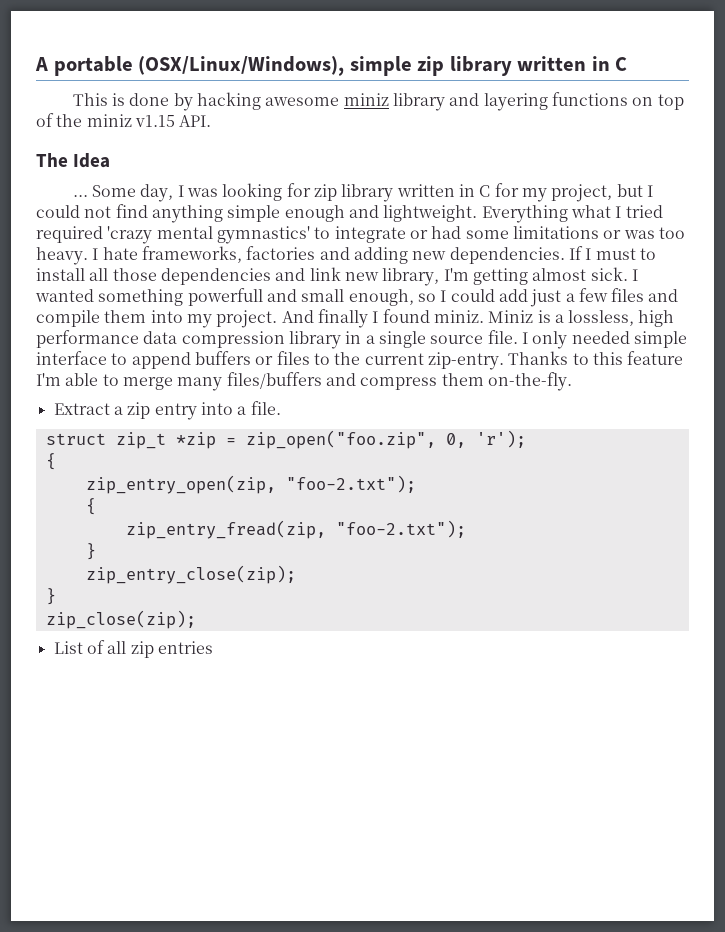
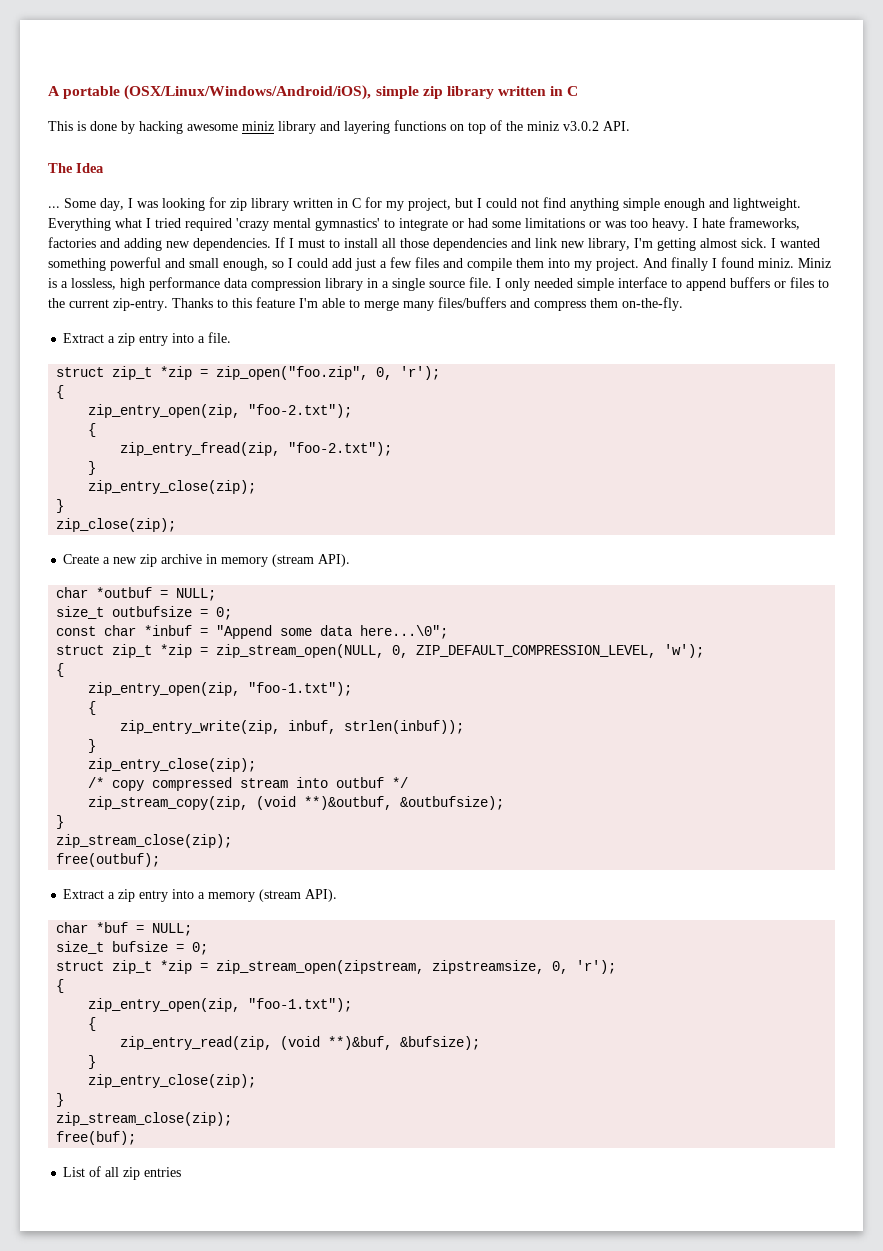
[138,56,345,76] (OSX/Linux/Windows), -> [124,85,372,100] (OSX/Linux/Windows/Android/iOS),
[134,115,175,127] v1.15 -> [563,121,599,131] v3.0.2
[187,288,263,306] powerfull -> [110,257,161,271] powerful
(196, 619) none -> [63,554,351,567] [56,587,217,601] [56,606,233,620] [56,625,449,639] [56,644,705,658] [56,663,65,677] [88,682,353,696] [88,701,97,715] [120,720,465,734] [88,739,97,753] [88,758,257,772] [88,777,409,791] [88,796,505,810] [56,815,65,829] [56,834,233,848] [56,853,161,867] [63,889,338,902] [56,922,193,936] [56,941,209,955] [56,960,617,974] [56,979,65,993] [88,998,353,1012] [88,1017,97,1031] [120,1036,481,1050] [88,1055,97,1069] [88,1074,257,1088] [56,1093,65,1107] [56,1112,233,1126] [56,1131,137,1145] // Create a new zip archive in memory (stream API). // char *outbuf = NULL; // size_t outbufsize = 0; // const char *inbuf = "Append some data here...\0"; // struct zip_t *zip = zip_stream_open(NULL, 0, ZIP_DEFAULT_COMPRESSION_LEVEL, 'w'); // { // zip_entry_open(zip, "foo-1.txt"); // { // zip_entry_write(zip, inbuf, strlen(inbuf)); // } // zip_entry_close(zip); // /* copy compressed stream into outbuf */ // zip_stream_copy(zip, (void **)&outbuf, &outbufsize); // } // zip_stream_close(zip); // free(outbuf); // Extract a zip entry into a memory (stream API). // char *buf = NULL; // size_t bufsize = 0; // struct zip_t *zip = zip_stream_open(zipstream, zipstreamsize, 0, 'r'); // { // zip_entry_open(zip, "foo-1.txt"); // { // zip_entry_read(zip, (void **)&buf, &bufsize); // } // zip_entry_close(zip); // } // zip_stream_close(zip); // free(buf);

